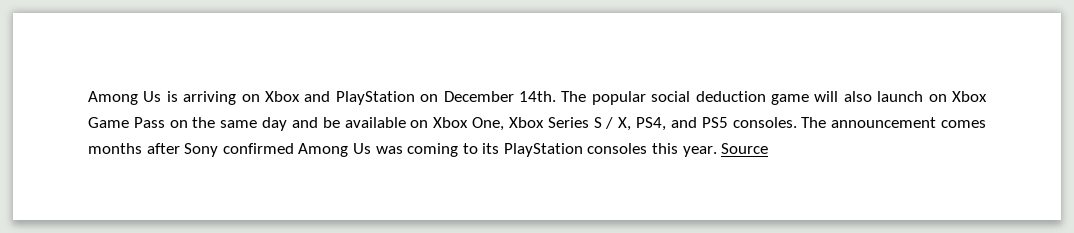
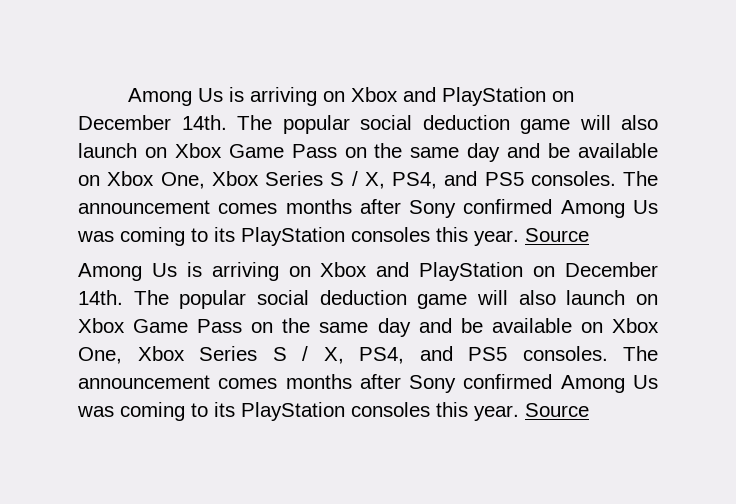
(769, 148) none -> [78,262,659,281] [78,290,658,309] [78,318,659,337] [78,346,658,364] [78,374,658,393] [77,402,589,421] // Among Us is arriving on Xbox and PlayStation on December 14th. The popular social deduction game will also launch on Xbox Game Pass on the same day and be available on Xbox One, Xbox Series S / X, PS4, and PS5 consoles. The announcement comes months after Sony confirmed Among Us was coming to its PlayStation consoles this year. Source

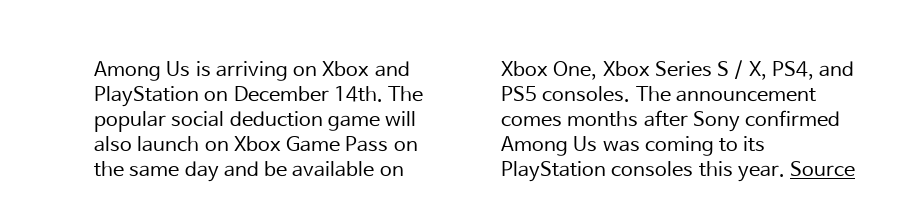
[78,262,659,281] [78,290,658,309] [78,318,659,337] [78,346,658,364] [78,374,658,393] [77,402,589,421] // Among Us is arriving on Xbox and PlayStation on December 14th. The popular social deduction game will also launch on Xbox Game Pass on the same day and be available on Xbox One, Xbox Series S / X, PS4, and PS5 consoles. The announcement comes months after Sony confirmed Among Us was coming to its PlayStation consoles this year. Source -> (856, 169) none

